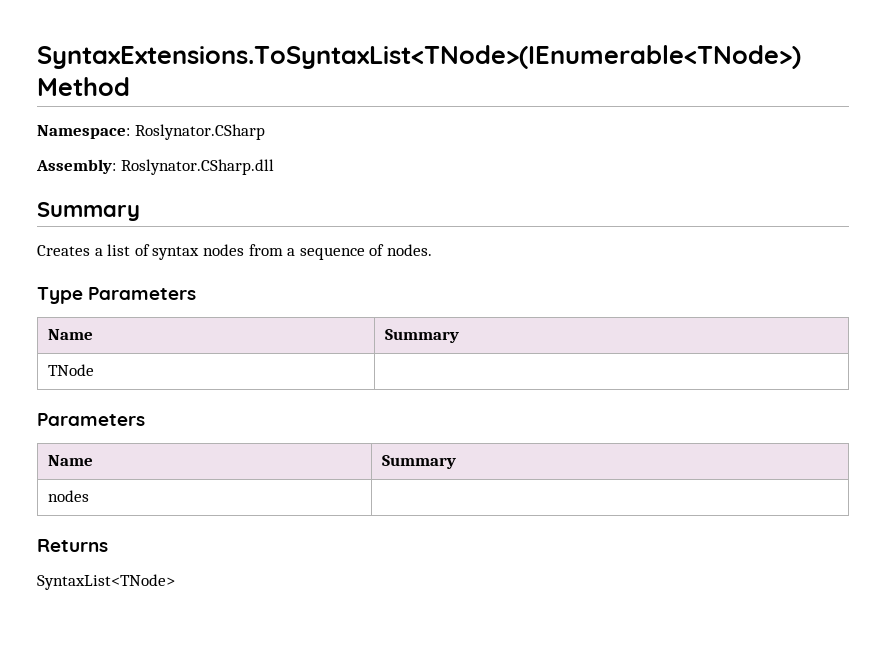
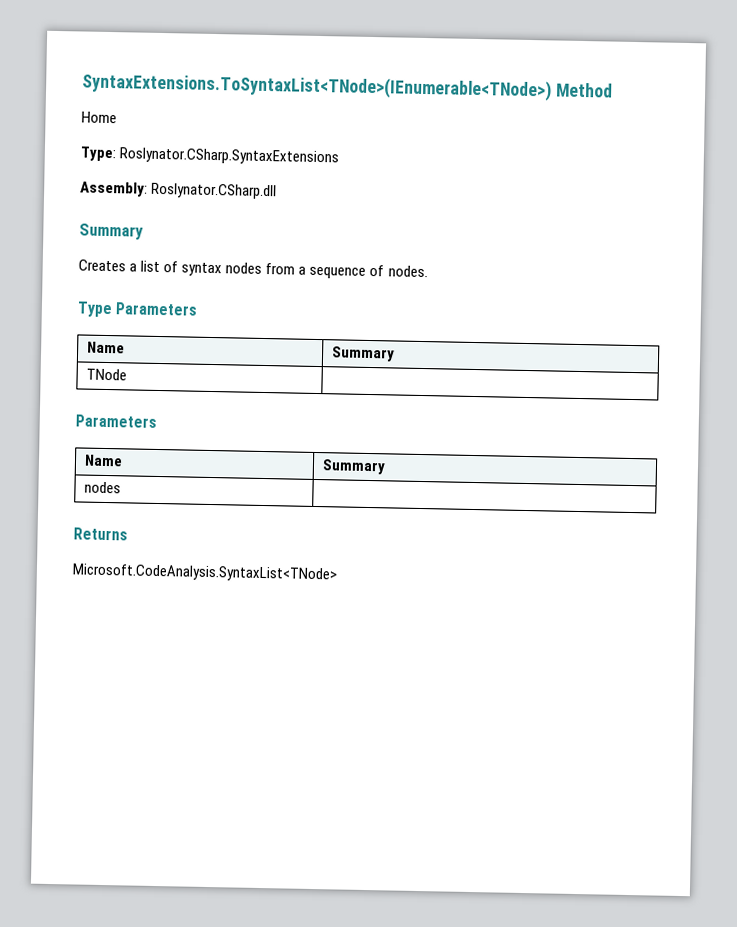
[37,124,265,140] Namespace: Roslynator.CSharp -> [81,111,117,124] [80,146,340,166] Home // Type: Roslynator.CSharp.SyntaxExtensions
[37,574,175,590] SyntaxList<TNode> -> [72,563,337,583] Microsoft.CodeAnalysis.SyntaxList<TNode>

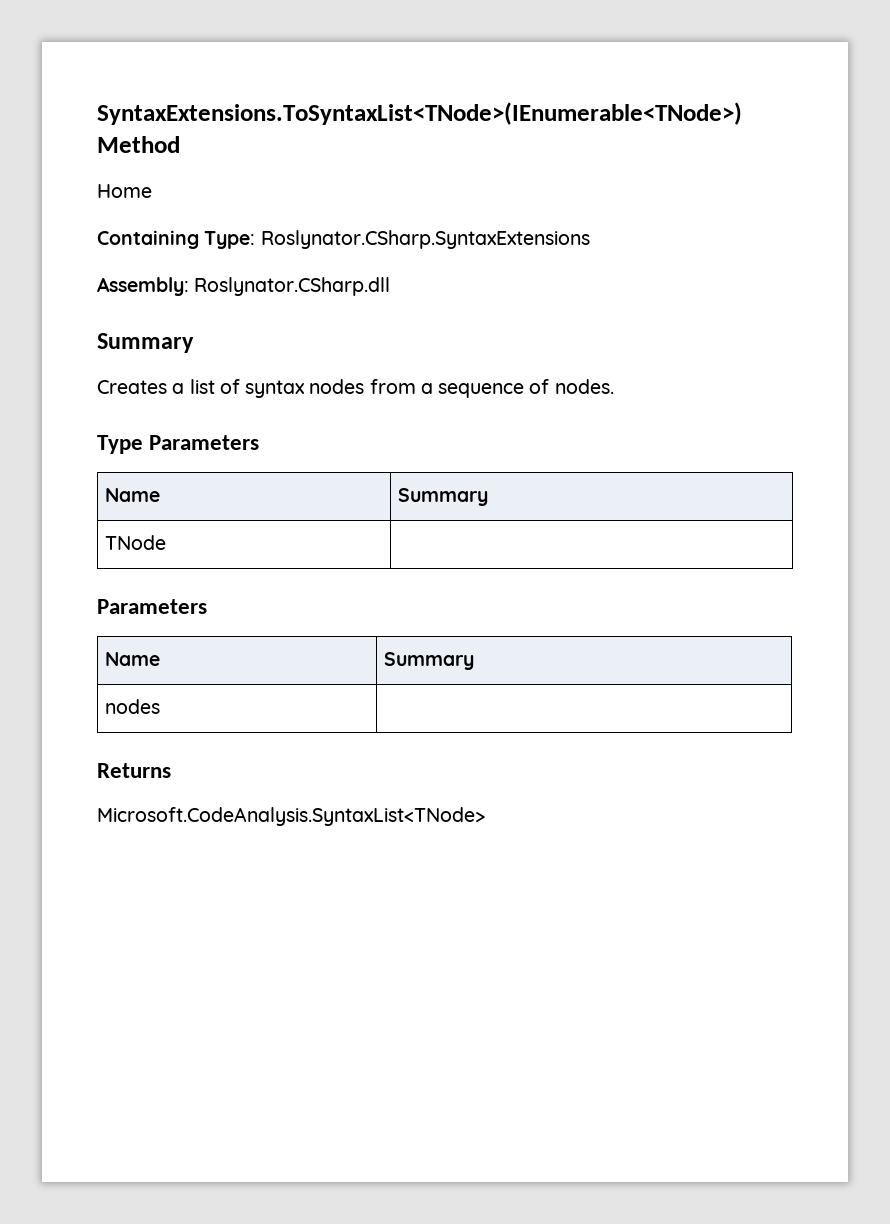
(117, 117) none -> [97,230,199,249] Containing

